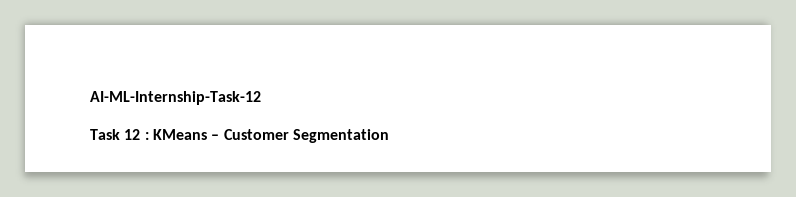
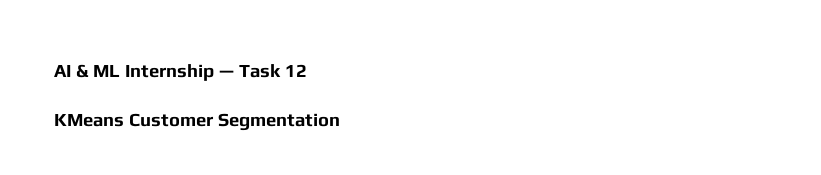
[90,91,261,105] AI-ML-Internship-Task-12 // -> [54,64,234,81] AI & ML Internship —
[144,129,220,140] : KMeans – -> [54,114,124,127] // KMeans

